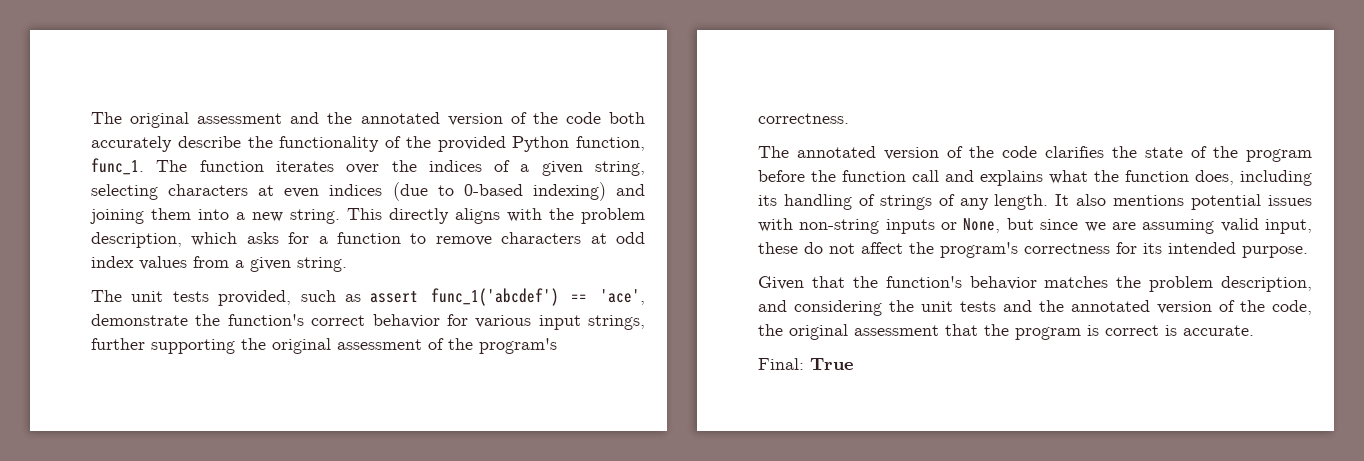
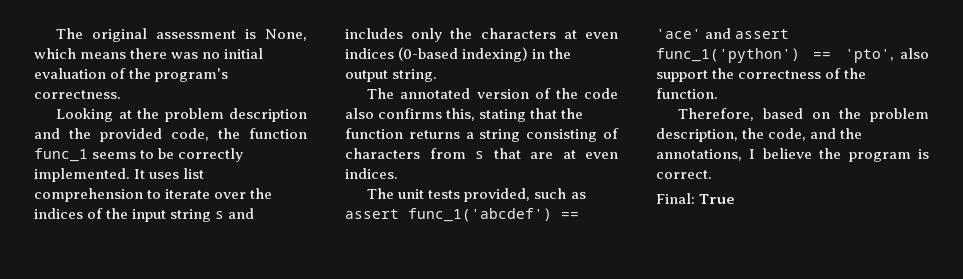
[290,112,646,126] [91,136,645,152] [91,158,646,176] [91,182,645,201] [90,208,645,224] [91,232,645,248] [91,256,347,272] and the annotated version of the code both accurately describe the functionality of the provided Python function, func_1. The function iterates over the indices of a given string, selecting characters at even indices (due to 0-based indexing) and joining them into a new string. This directly aligns with the problem description, which asks for a function to remove characters at odd index values from a given string. -> [245,29,307,41] [34,48,264,59] [34,68,229,82] [34,90,121,99] [56,108,307,122] [34,128,307,142] [34,148,244,162] [34,168,205,182] [34,188,273,202] [34,208,255,222] [345,28,618,42] [345,47,572,62] [345,69,438,82] [367,88,618,99] [345,108,584,122] [345,128,619,142] [345,148,618,159] [345,168,398,179] is None, which means there was no initial evaluation of the program's correctness. // Looking at the problem description and the provided code, the function func_1 seems to be correctly implemented. It uses list comprehension to iterate over the indices of the input string s and includes only the characters at even indices (0-based indexing) in the output string. // The annotated version of the code also confirms this, stating that the function returns a string consisting of characters from s that are at even indices.
[600,289,645,305] [91,314,645,330] [91,338,557,354] [758,113,849,124] [758,146,1312,162] [758,170,1312,186] [758,194,1312,210] [758,218,1312,234] [758,242,1308,258] [758,276,1312,292] [758,300,1312,316] [758,324,1254,340] 'ace', demonstrate the function's correct behavior for various input strings, further supporting the original assessment of the program's correctness. // The annotated version of the code clarifies the state of the program before the function call and explains what the function does, including its handling of strings of any length. It also mentions potential issues with non-string inputs or None, but since we are assuming valid input, these do not affect the program's correctness for its intended purpose. // Given that the function's behavior matches the problem description, and considering the unit tests and the annotated version of the code, the original assessment that the program is correct is accurate. -> [656,28,790,39] [656,48,929,63] [656,68,867,82] [656,88,718,99] [678,108,929,122] [656,128,863,142] [656,148,929,162] [656,170,712,179] 'ace' and assert func_1('python') == 'pto', also support the correctness of the function. // Therefore, based on the problem description, the code, and the annotations, I believe the program is correct.

